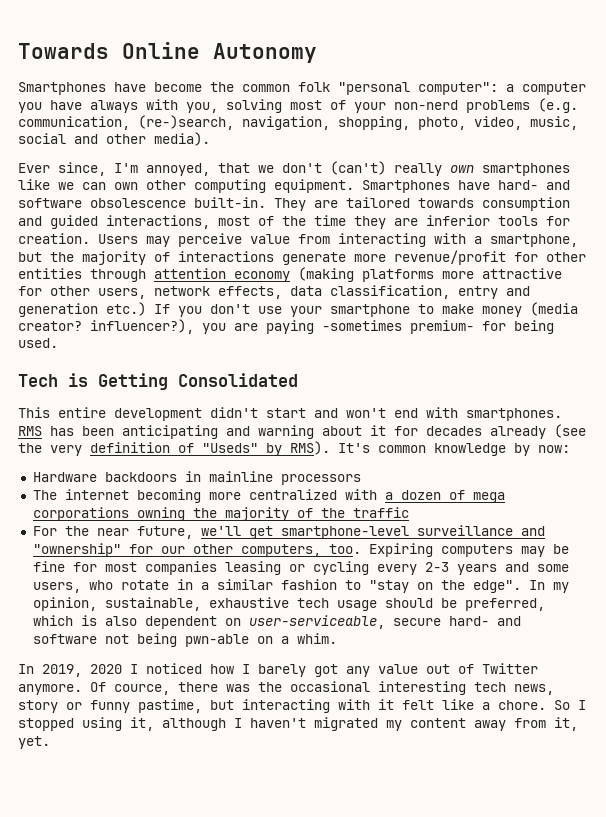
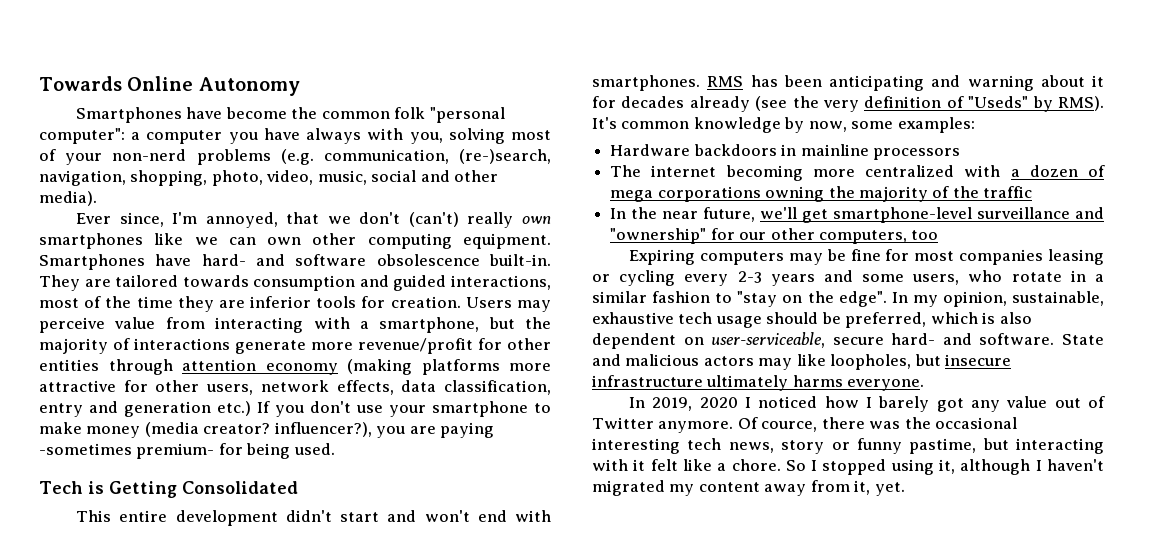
[538,445,570,453] now: -> [808,117,975,133] now, some examples:
[32,526,57,536] For -> [610,208,627,219] In
[328,544,361,554] too. -> [911,230,939,240] too //
[32,633,337,647] software not being pwn-able on a whim. -> [979,333,1104,345] [592,354,1012,370] [592,375,925,391] software. State and malicious actors may like loopholes, but insecure infrastructure ultimately harms everyone.

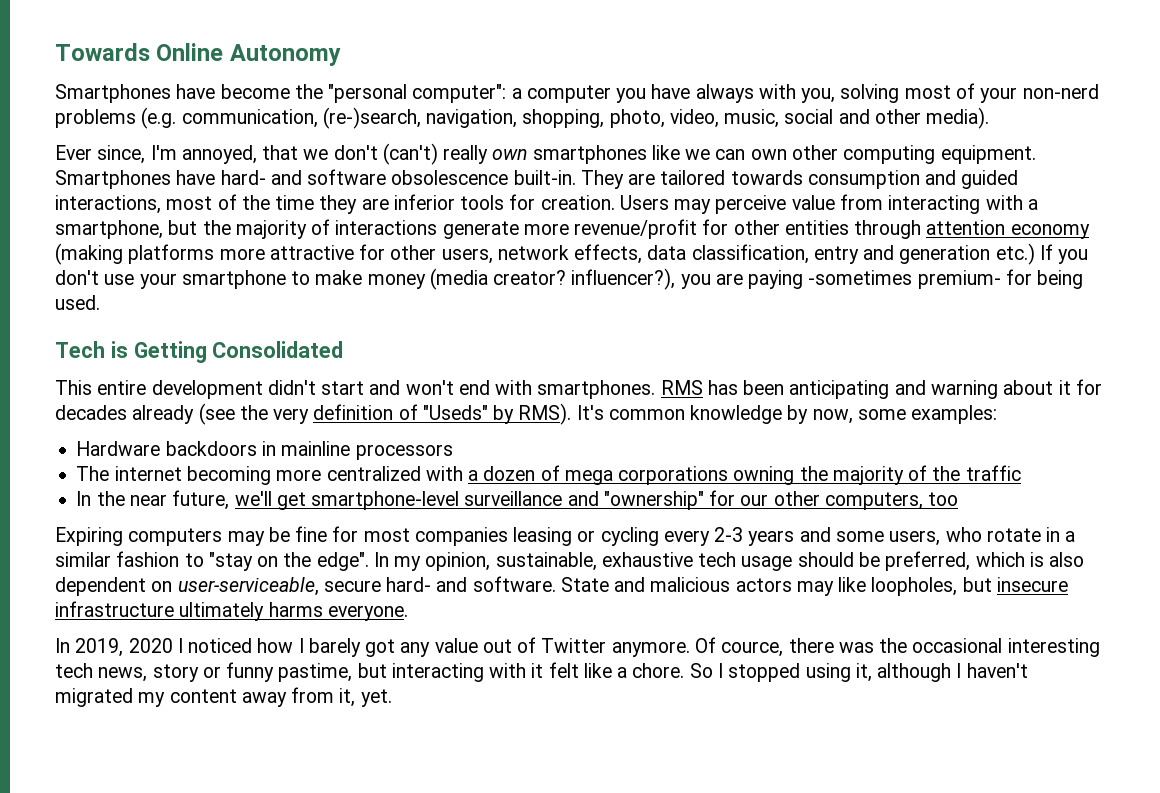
[321,107,426,119] common folk -> (323, 91) none

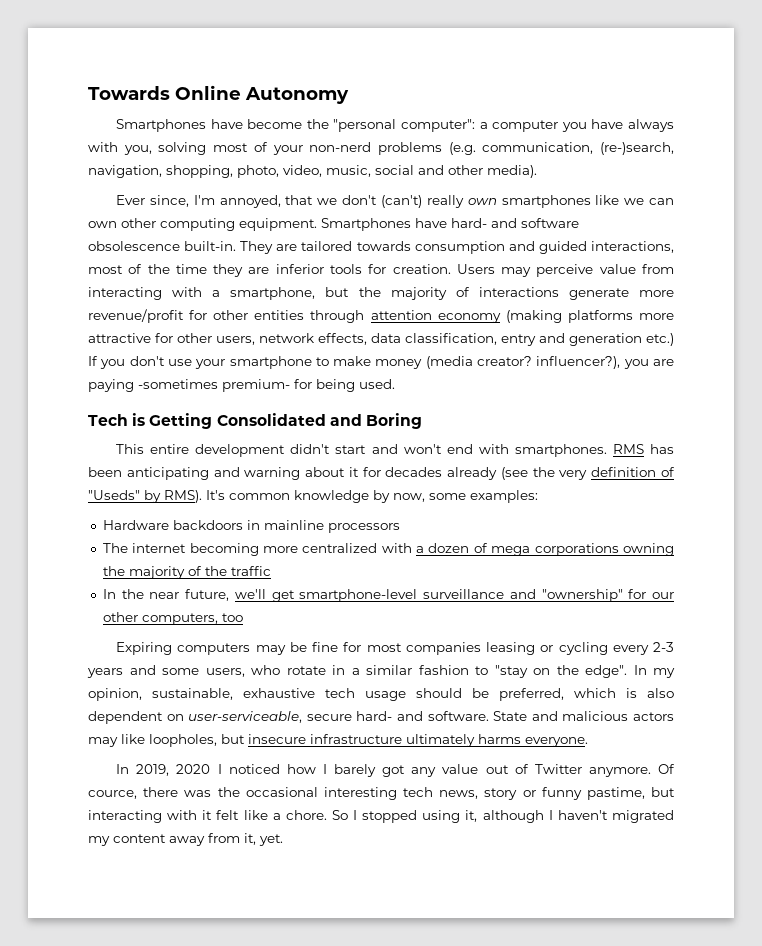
(344, 349) none -> [329,413,422,429] and Boring

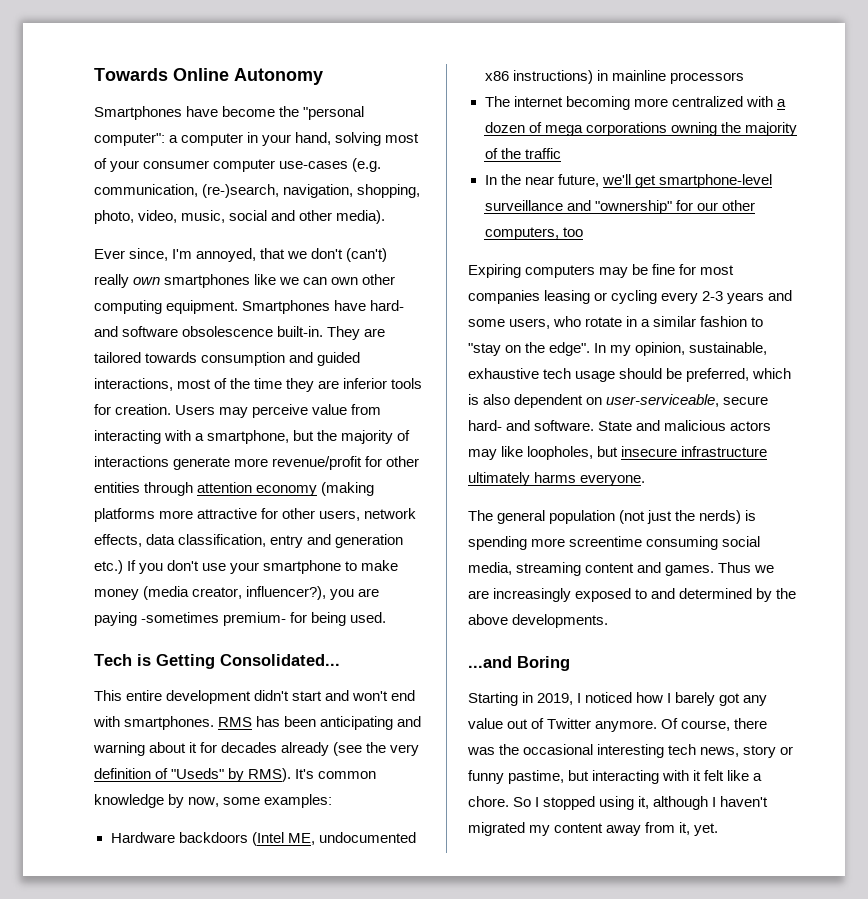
[561,119,674,132] [88,142,152,155] you have always with you, -> [247,132,332,146] in your hand,
[309,142,442,155] non-nerd problems -> [143,159,349,172] consumer computer use-cases
[477,356,533,366] creator? -> [192,587,243,599] creator,
[216,413,422,429] Consolidated and Boring -> [220,654,340,666] Consolidated...
(243, 525) none -> [251,832,416,846] [484,70,593,84] (Intel ME, undocumented x86 instructions)
[116,764,211,776] In 2019, 2020 -> [468,510,757,524] [468,536,761,550] [468,562,775,576] [468,588,797,602] [468,614,609,628] [468,656,570,671] [468,692,574,706] The general population (not just the nerds) is spending more screentime consuming social media, streaming content and games. Thus we are increasingly exposed to and determined by the above developments. // ...and Boring // Starting in 2019,
[88,790,137,799] cource, -> [681,720,731,731] course,

